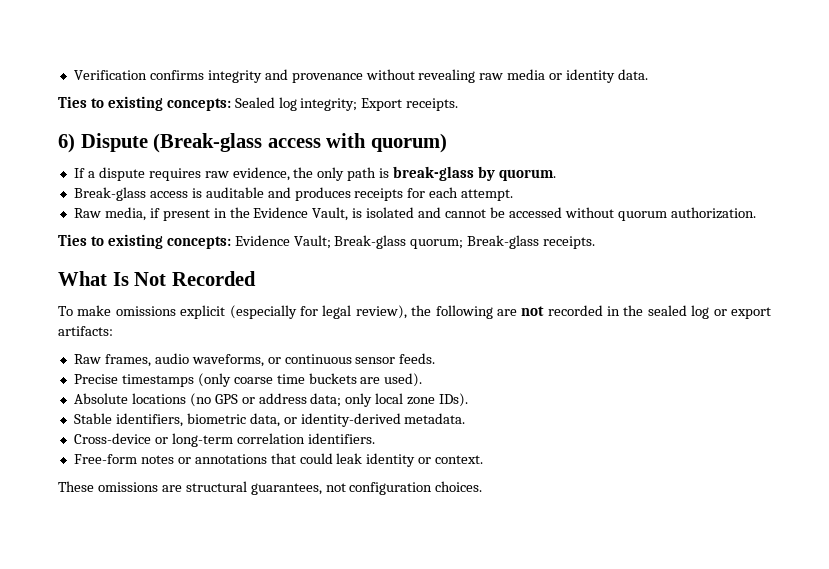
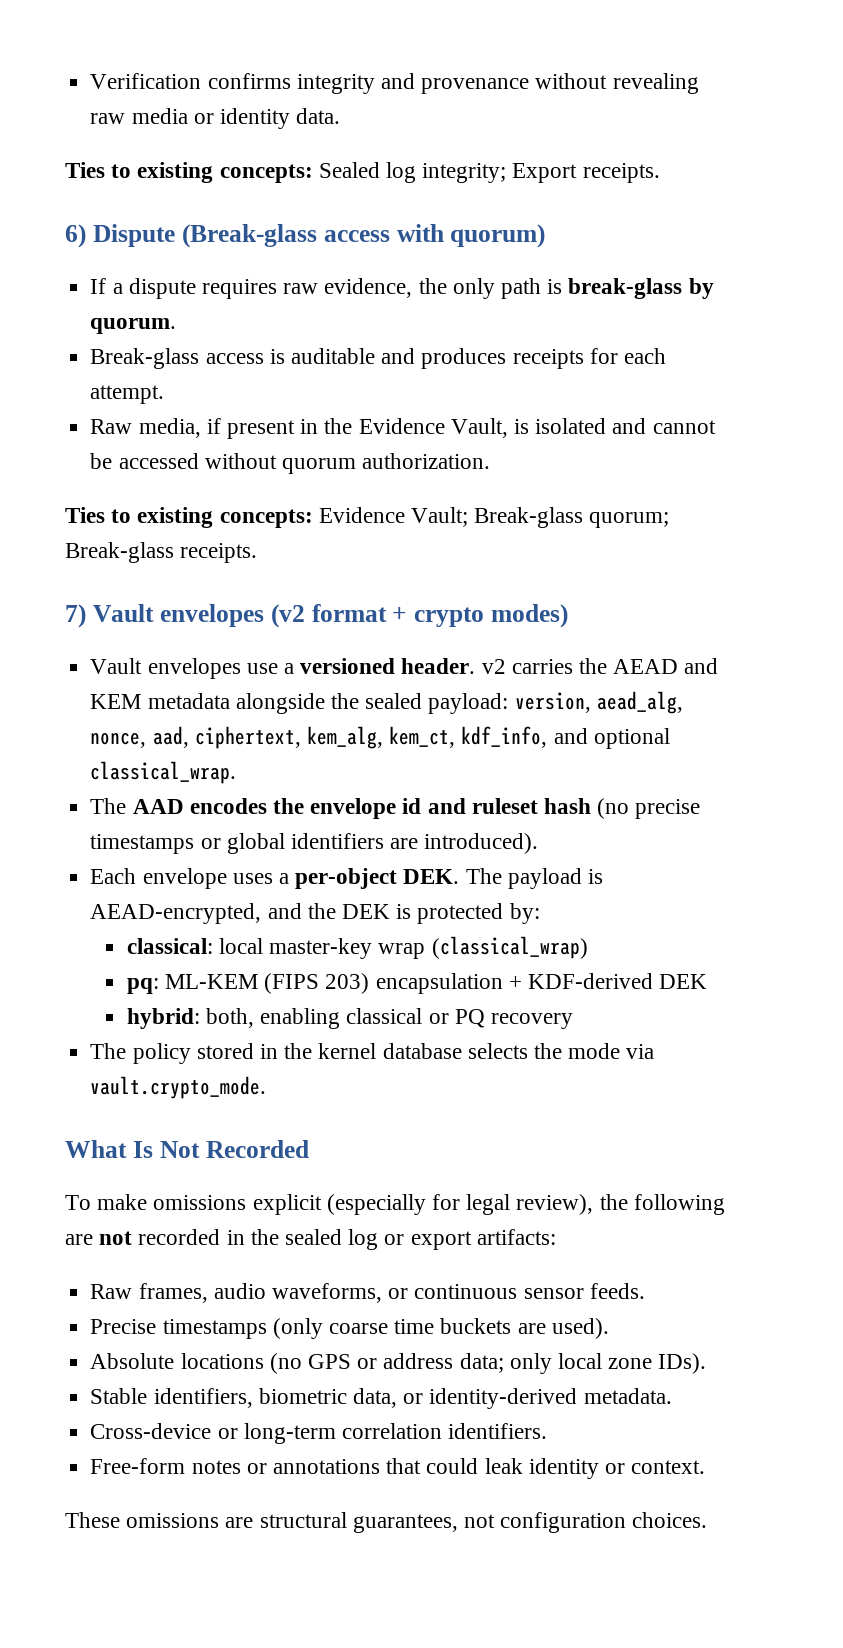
(596, 242) none -> [65,604,569,628] [90,658,719,679] [90,691,683,714] [90,726,670,749] [90,761,237,784] [90,798,701,819] [90,833,539,854] [90,868,603,889] [90,903,540,924] [126,936,588,959] [126,973,708,994] [126,1008,574,1029] [90,1043,655,1064] [90,1076,267,1099] // 7) Vault envelopes (v2 format + crypto modes) // Vault envelopes use a versioned header. v2 carries the AEAD and KEM metadata alongside the sealed payload: version, aead_alg, nonce, aad, ciphertext, kem_alg, kem_ct, kdf_info, and optional classical_wrap. // The AAD encodes the envelope id and ruleset hash (no precise timestamps or global identifiers are introduced). // Each envelope uses a per-object DEK. The payload is AEAD-encrypted, and the DEK is protected by: // classical: local master-key wrap (classical_wrap) // pq: ML-KEM (FIPS 203) encapsulation + KDF-derived DEK // hybrid: both, enabling classical or PQ recovery // The policy stored in the kernel database selects the mode via vault.crypto_mode.

